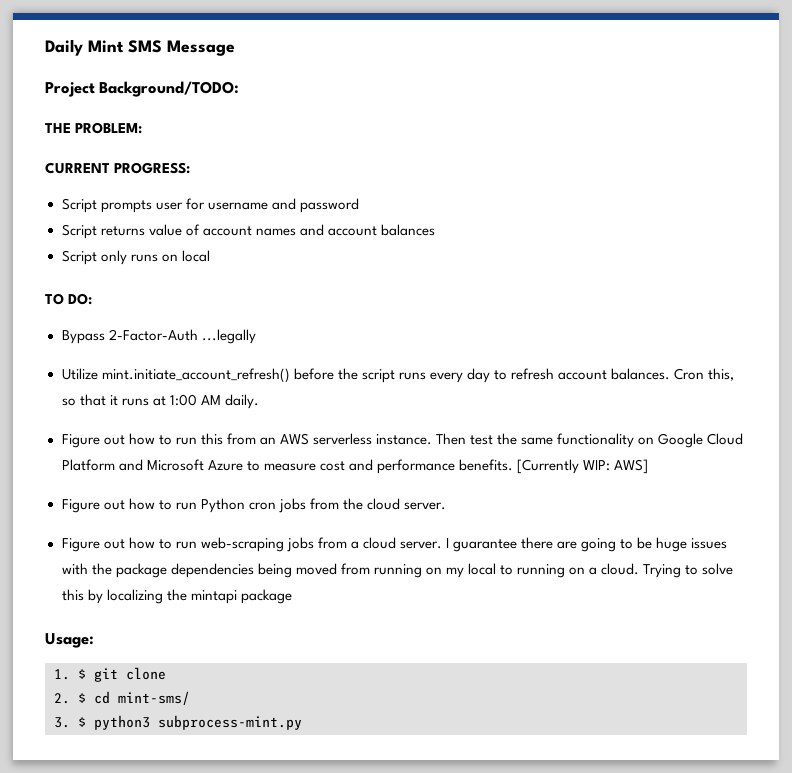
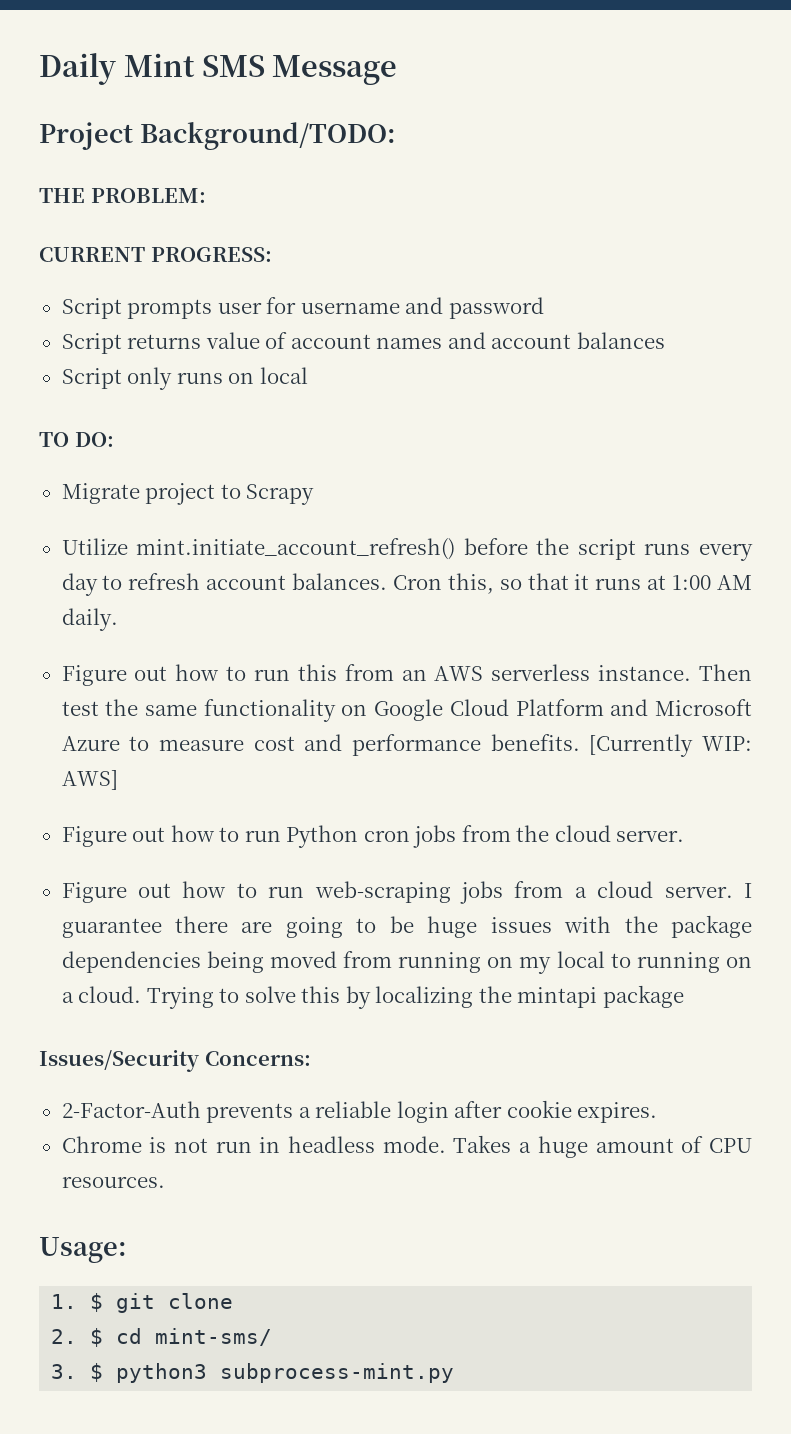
[61,329,256,344] Bypass 2-Factor-Auth ...legally -> [61,483,315,505] Migrate project to Scrapy
(292, 596) none -> [39,1050,311,1072] [61,1100,658,1123] [61,1135,752,1158] [61,1176,165,1188] // Issues/Security Concerns: // 2-Factor-Auth prevents a reliable login after cookie expires. // Chrome is not run in headless mode. Takes a huge amount of CPU resources.

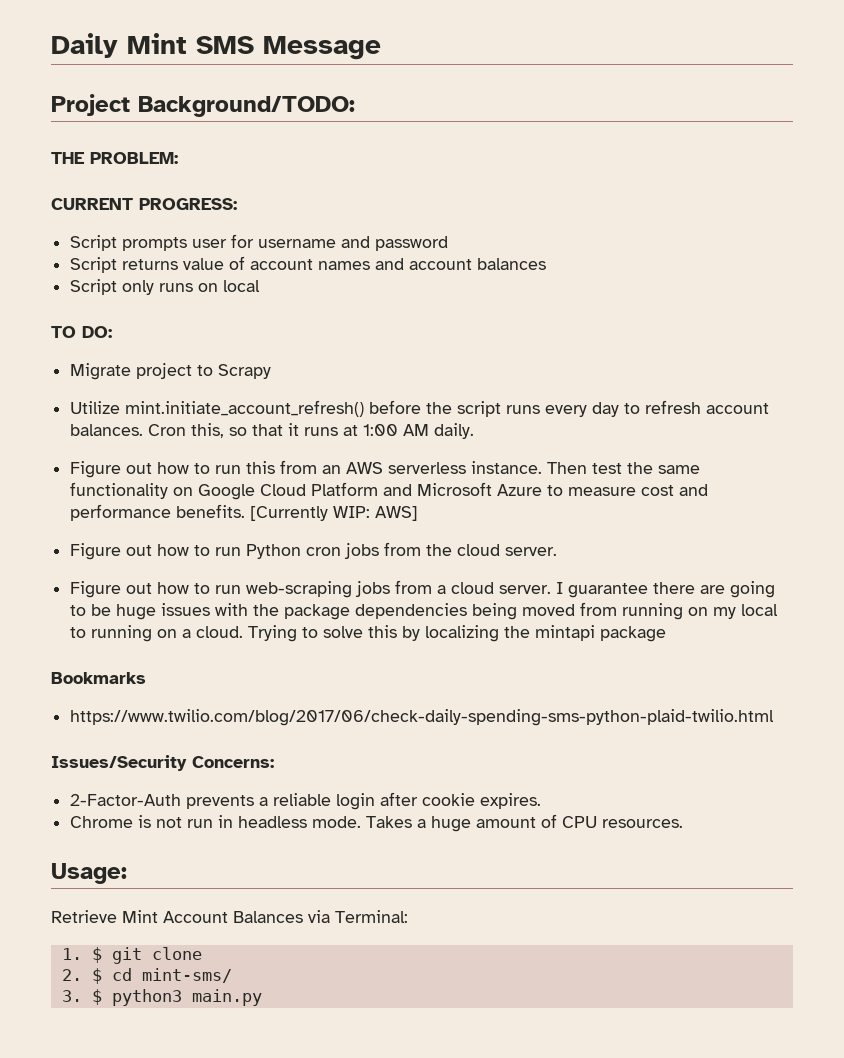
(684, 996) none -> [51,672,146,684] [70,709,775,726] // Bookmarks // https://www.twilio.com/blog/2017/06/check-daily-spending-sms-python-plaid-twilio.html
(127, 1250) none -> [51,910,408,923] // Retrieve Mint Account Balances via Terminal:
[220,1363,455,1383] subprocess-mint.py -> [191,989,262,1006] main.py

